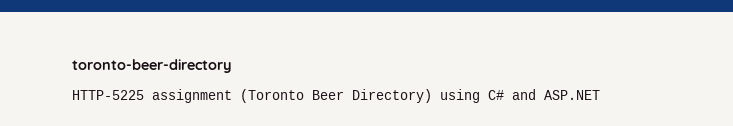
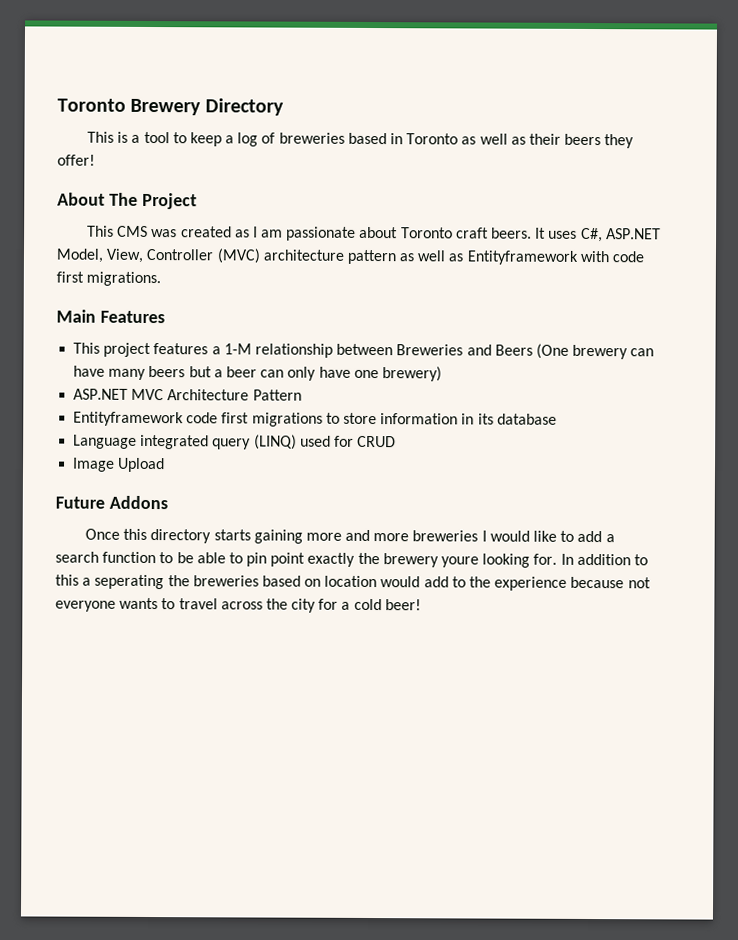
[72,59,232,73] [72,89,600,103] toronto-beer-directory // HTTP-5225 assignment (Toronto Beer Directory) using C# and ASP.NET -> [57,98,284,116] [86,131,635,149] [57,154,95,166] [57,192,197,210] [86,225,661,243] [56,248,645,265] [56,271,162,287] [56,309,165,324] [73,342,655,360] [73,365,442,382] [73,388,302,401] [73,411,557,427] [73,434,397,450] [72,457,166,473] [55,495,168,510] [84,528,615,544] [55,551,648,568] [55,574,651,591] [55,597,421,613] Toronto Brewery Directory // This is a tool to keep a log of breweries based in Toronto as well as their beers they offer! // About The Project // This CMS was created as I am passionate about Toronto craft beers. It uses C#, ASP.NET Model, View, Controller (MVC) architecture pattern as well as Entityframework with code first migrations. // Main Features // This project features a 1-M relationship between Breweries and Beers (One brewery can have many beers but a beer can only have one brewery) // ASP.NET MVC Architecture Pattern // Entityframework code first migrations to store information in its database // Language integrated query (LINQ) used for CRUD // Image Upload // Future Addons // Once this directory starts gaining more and more breweries I would like to add a search function to be able to pin point exactly the brewery youre looking for. In addition to this a seperating the breweries based on location would add to the experience because not everyone wants to travel across the city for a cold beer!

